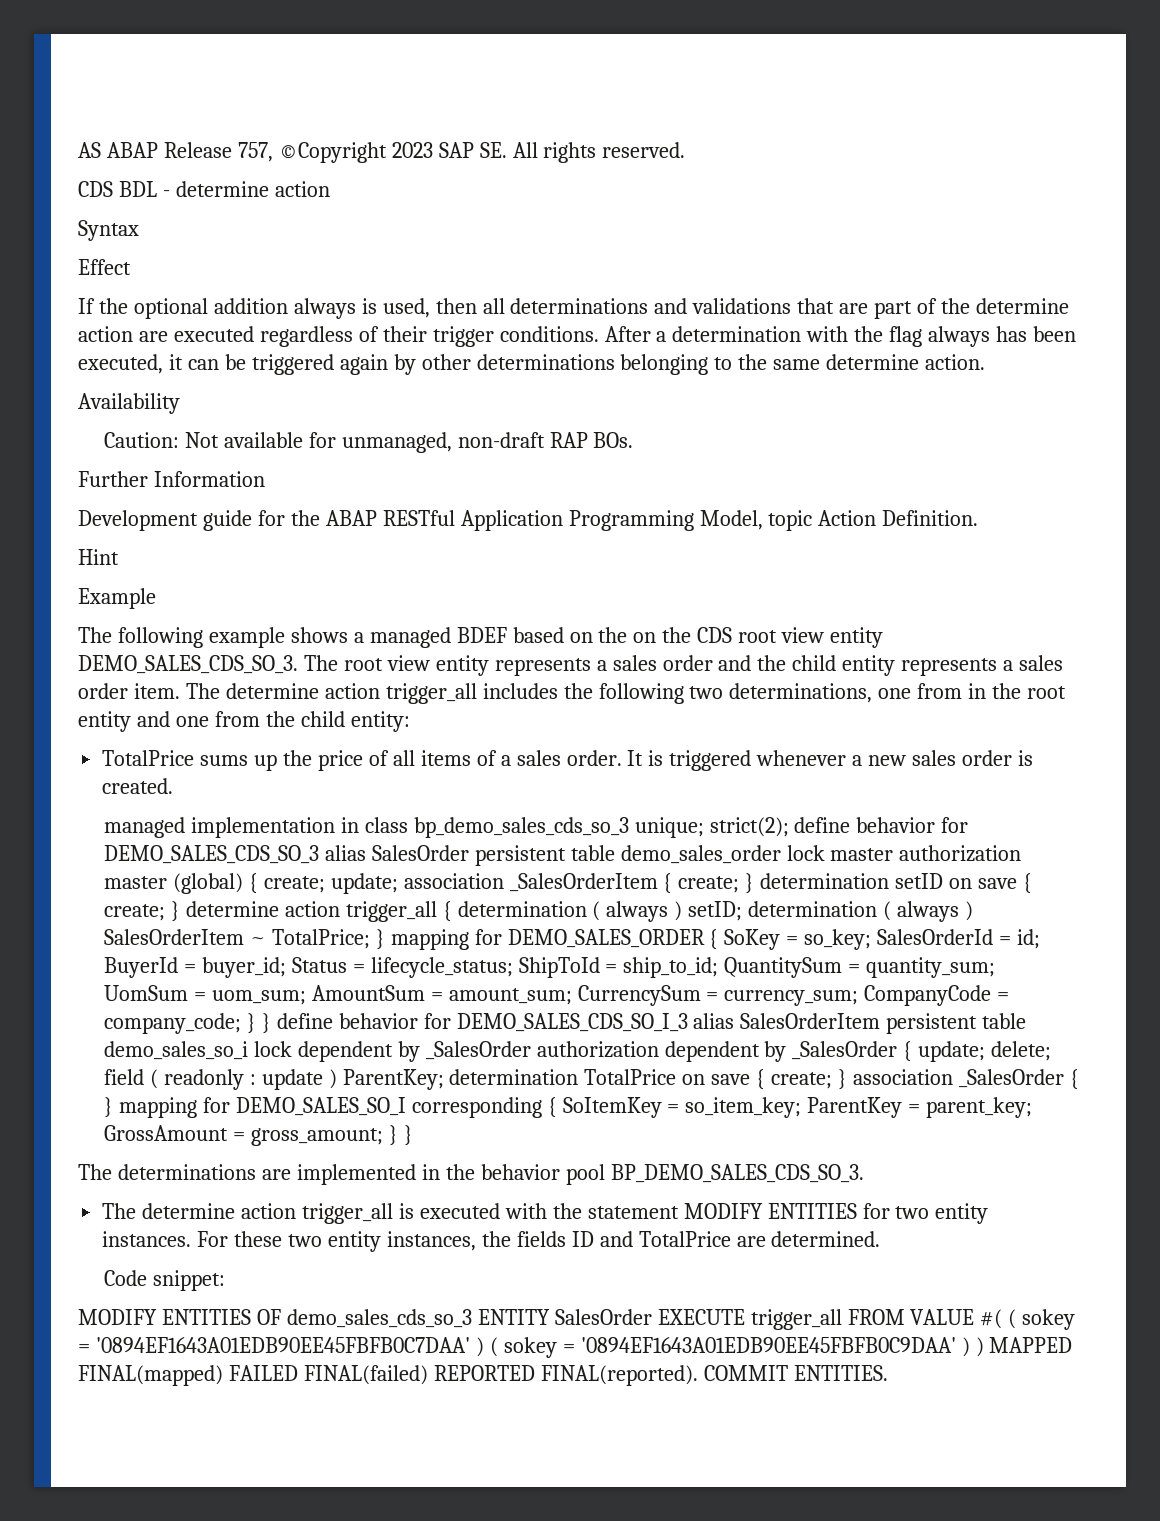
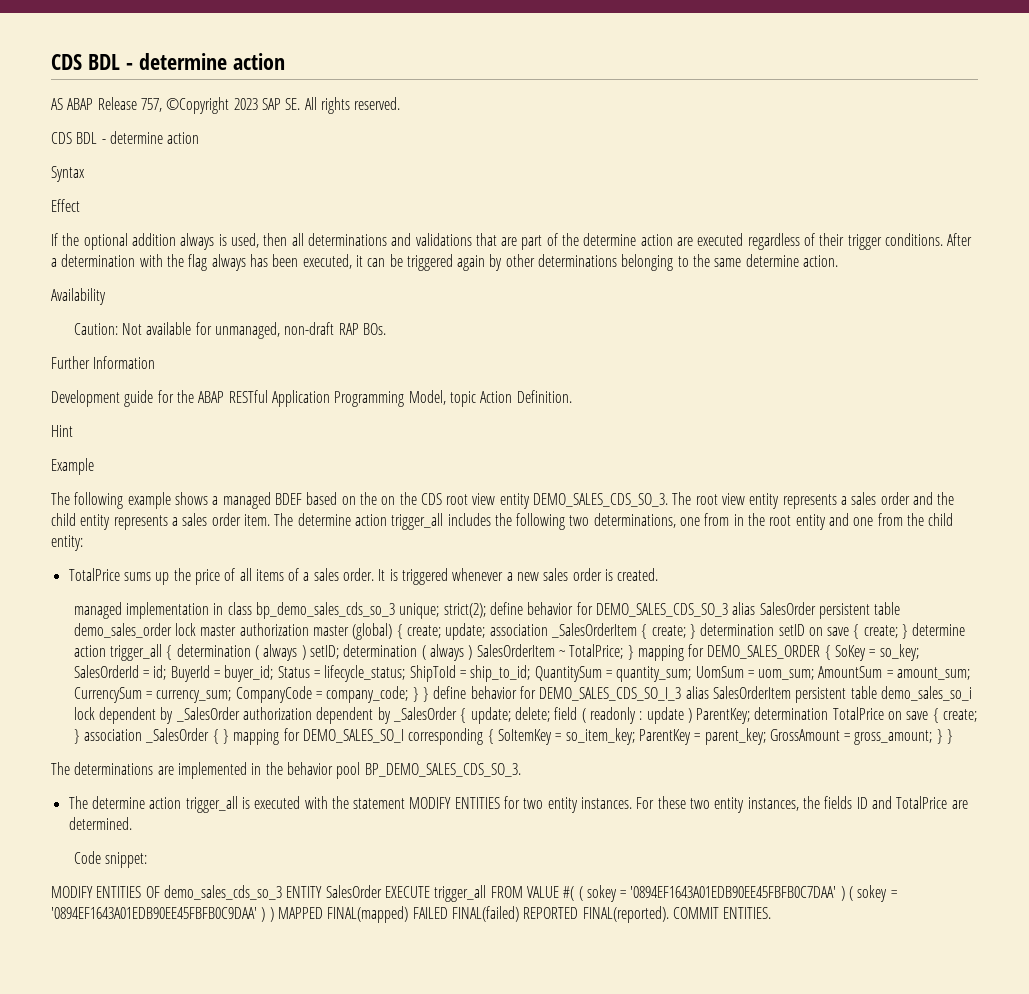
(78, 150) none -> [51,53,285,70] CDS BDL - determine action //

